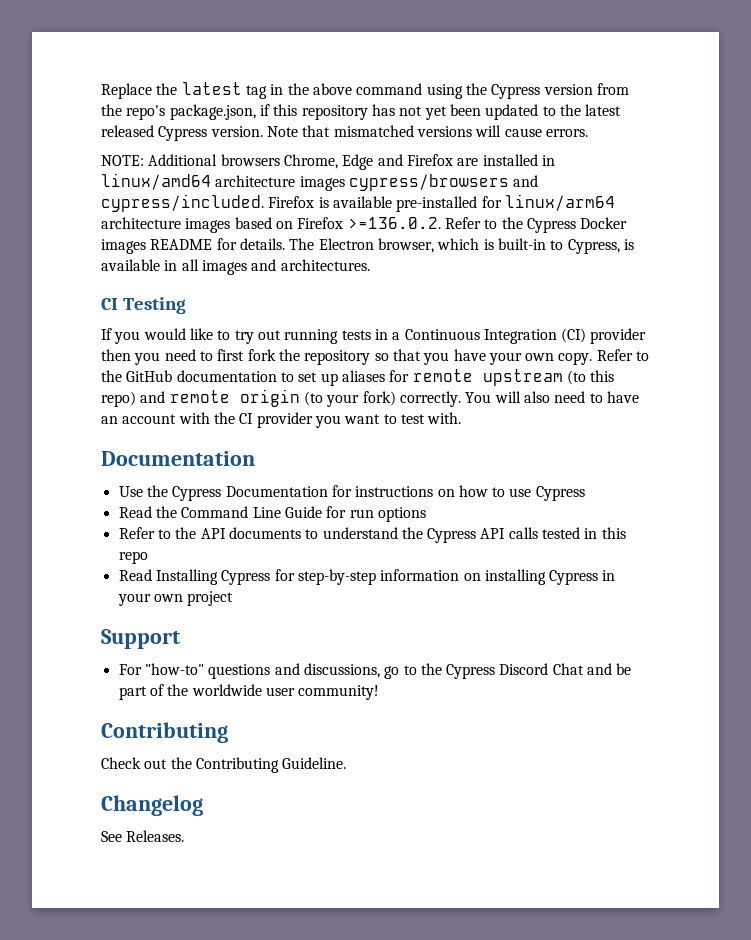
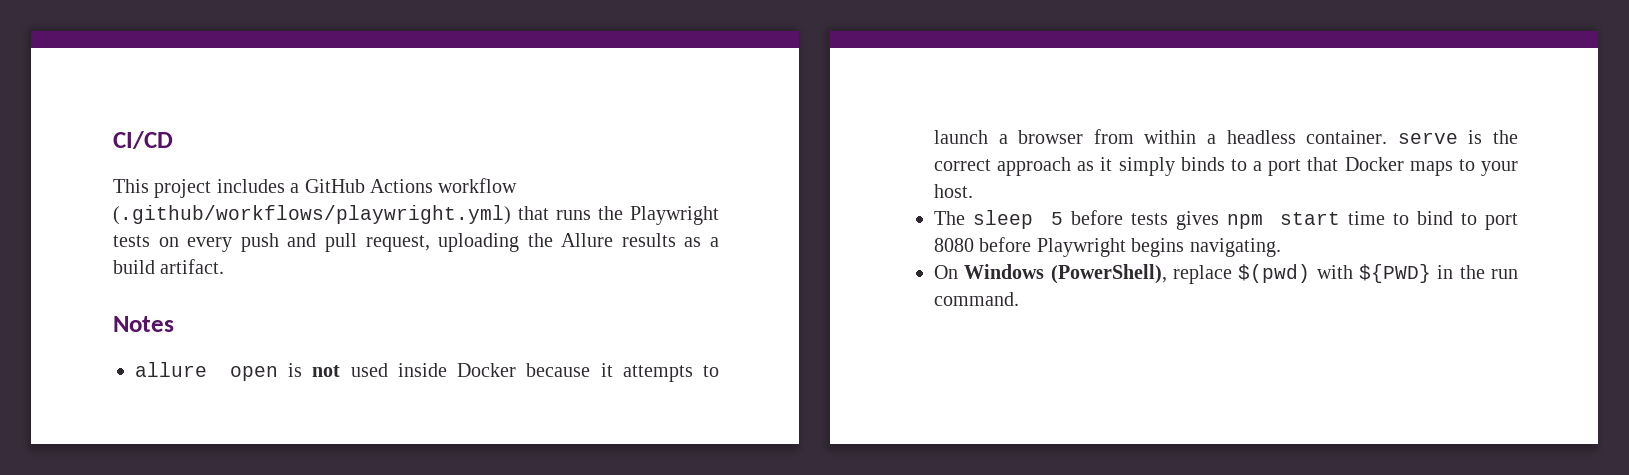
[101,82,629,99] [101,104,622,120] [101,125,588,141] [101,154,555,170] [101,173,539,191] [101,194,615,212] [101,217,628,233] [101,238,634,254] [101,259,370,275] [101,297,186,314] [101,328,647,344] [101,349,650,365] [101,369,615,386] [101,389,639,407] [101,412,462,428] [101,451,255,466] [118,485,585,501] [118,506,426,522] [118,527,626,543] [118,551,148,564] [118,569,616,585] [117,591,234,606] [101,629,180,649] [118,663,632,679] [118,684,380,700] [101,722,228,743] [101,757,347,773] [101,795,203,816] [101,830,185,842] Replace the latest tag in the above command using the Cypress version from the repo's package.json, if this repository has not yet been updated to the latest released Cypress version. Note that mismatched versions will cause errors. // NOTE: Additional browsers Chrome, Edge and Firefox are installed in linux/amd64 architecture images cypress/browsers and cypress/included. Firefox is available pre-installed for linux/arm64 architecture images based on Firefox >=136.0.2. Refer to the Cypress Docker images README for details. The Electron browser, which is built-in to Cypress, is available in all images and architectures. // CI Testing // If you would like to try out running tests in a Continuous Integration (CI) provider then you need to first fork the repository so that you have your own copy. Refer to the GitHub documentation to set up aliases for remote upstream (to this repo) and remote origin (to your fork) correctly. You will also need to have an account with the CI provider you want to test with. // Documentation // Use the Cypress Documentation for instructions on how to use Cypress // Read the Command Line Guide for run options // Refer to the API documents to understand the Cypress API calls tested in this repo // Read Installing Cypress for step-by-step information on installing Cypress in your own project // Support // For "how-to" questions and discussions, go to the Cypress Discord Chat and be part of the worldwide user community! // Contributing // Check out the Contributing Guideline. // Changelog // See Releases. -> [113,131,173,149] [113,178,518,198] [113,205,719,225] [113,233,719,252] [113,259,225,274] [113,316,174,332] [135,362,720,382] [934,129,1518,144] [934,157,1518,176] [934,184,973,198] [934,210,1518,230] [934,237,1281,257] [934,264,1518,284] [934,292,1019,306] CI/CD // This project includes a GitHub Actions workflow (.github/workflows/playwright.yml) that runs the Playwright tests on every push and pull request, uploading the Allure results as a build artifact. // Notes // allure open is not used inside Docker because it attempts to launch a browser from within a headless container. serve is the correct approach as it simply binds to a port that Docker maps to your host. // The sleep 5 before tests gives npm start time to bind to port 8080 before Playwright begins navigating. // On Windows (PowerShell), replace $(pwd) with ${PWD} in the run command.

